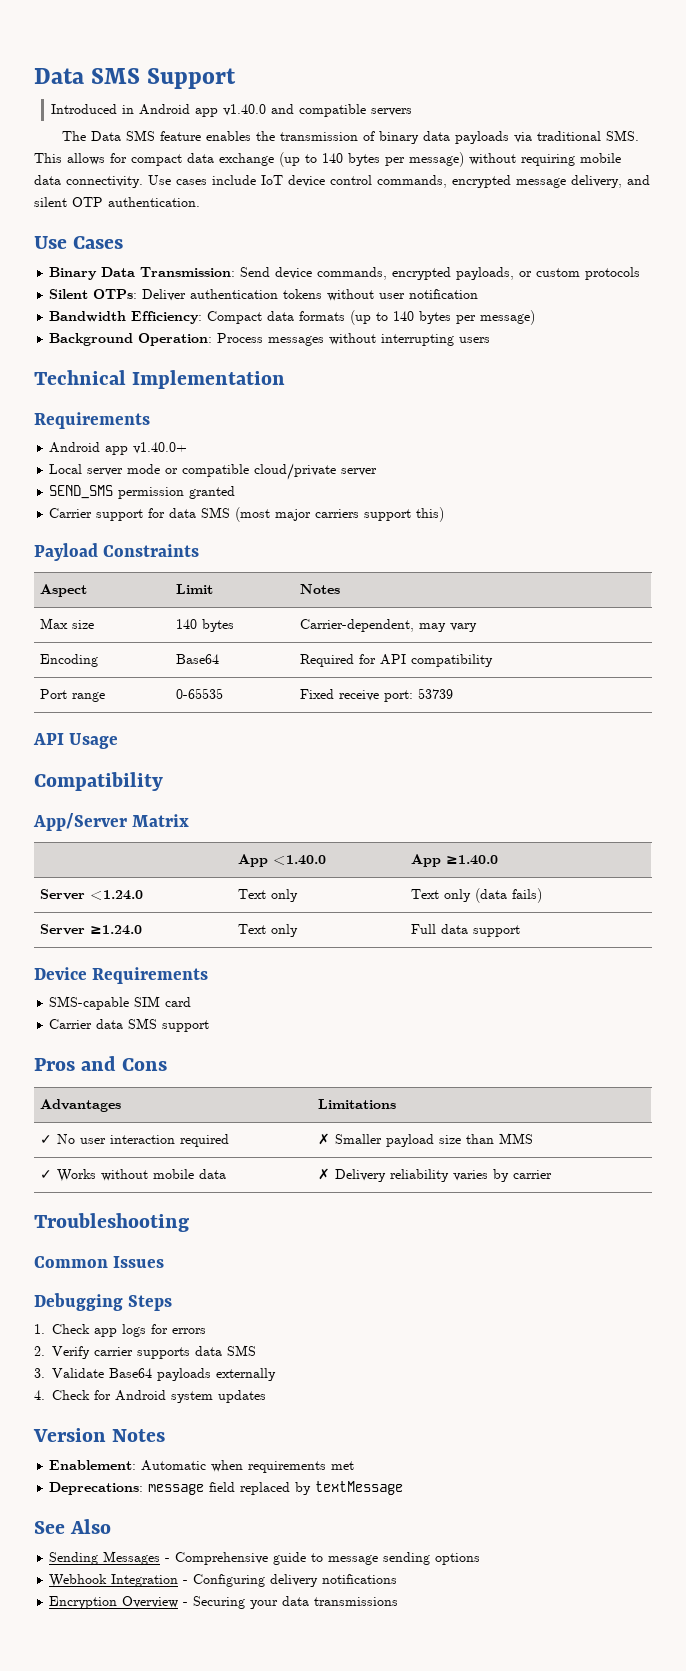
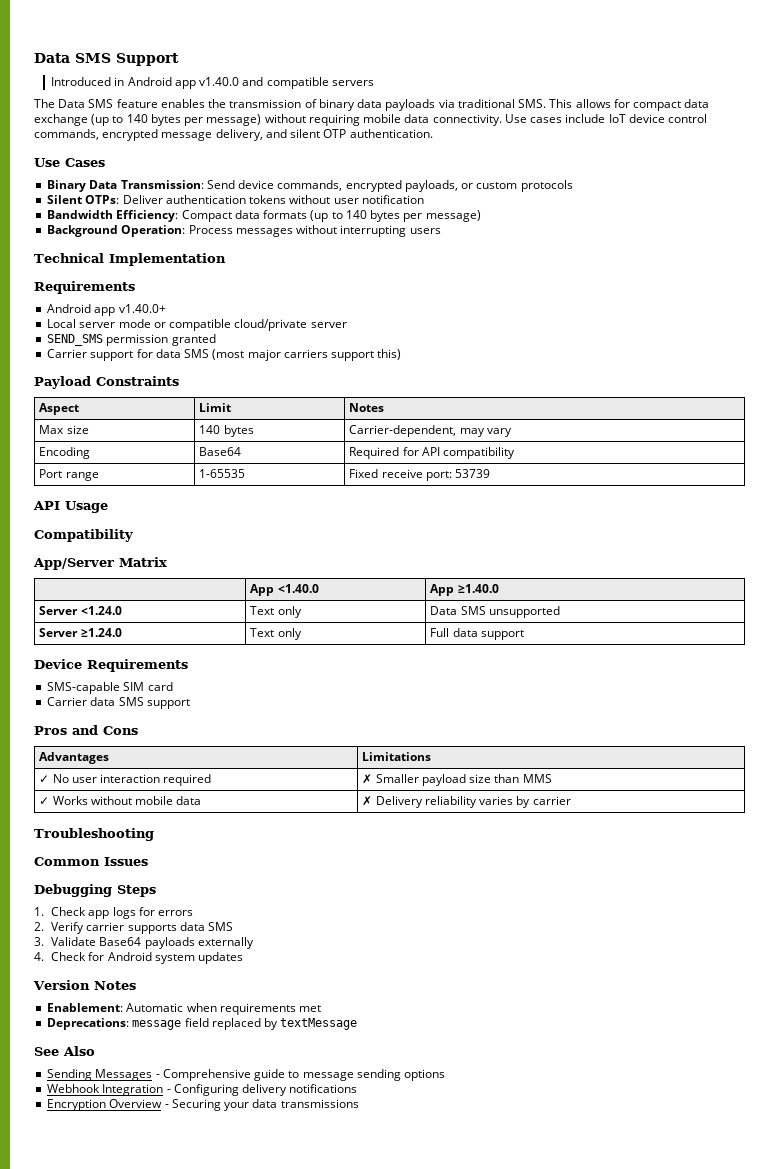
[176,688,224,699] 0-65535 -> [199,469,246,478] 1-65535
[411,888,543,903] Text only (data fails) -> [430,606,560,618] Data SMS unsupported

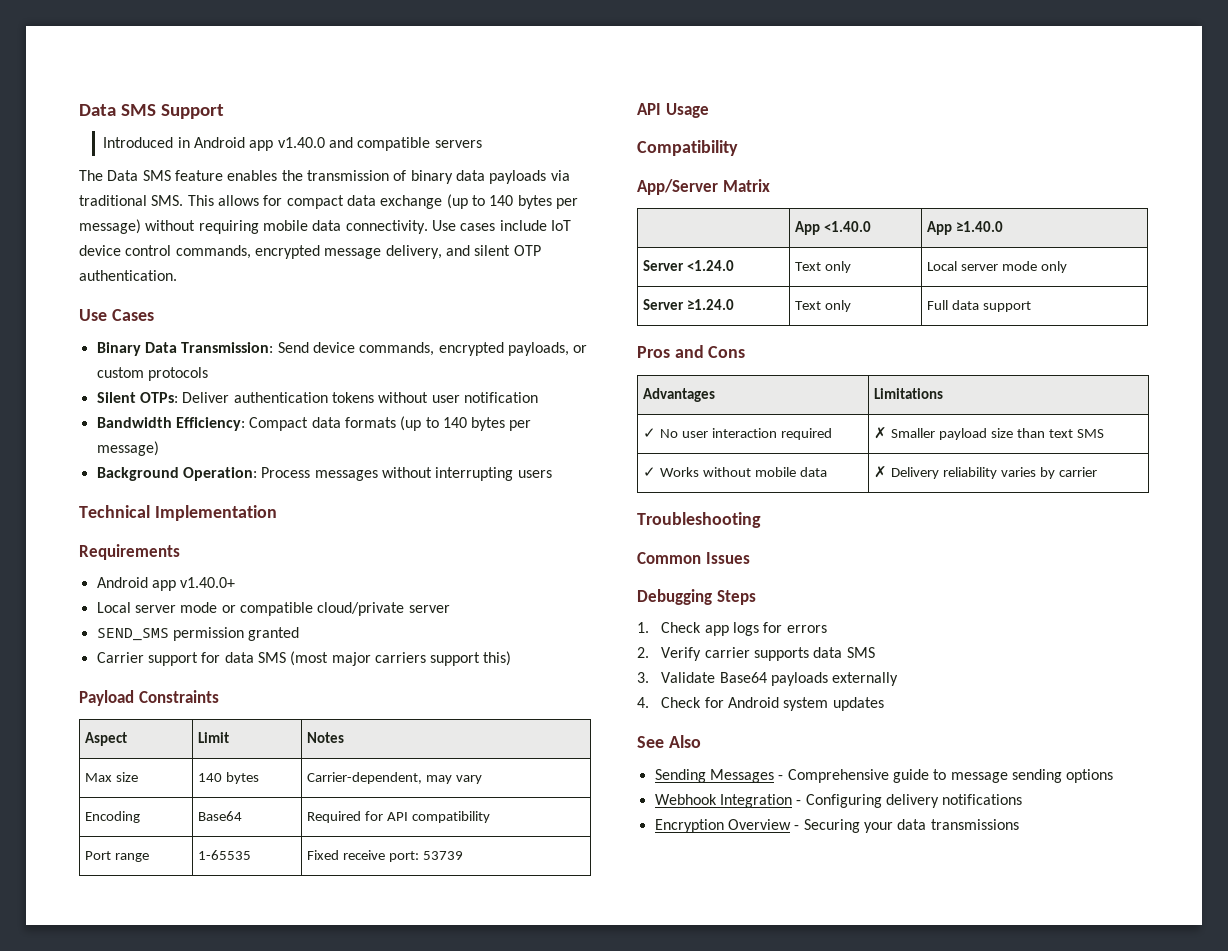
[430,606,560,618] Data SMS unsupported -> [927,261,1068,273] Local server mode only
[34,659,188,672] [47,682,173,694] [47,697,190,709] // Device Requirements // SMS-capable SIM card // Carrier data SMS support -> (1032, 306) none
[522,774,552,783] MMS -> [1048,429,1104,438] text SMS
[33,980,136,990] [47,1003,322,1015] [47,1018,358,1030] // Version Notes // Enablement: Automatic when requirements met // Deprecations: message field replaced by textMessage -> (884, 704) none

